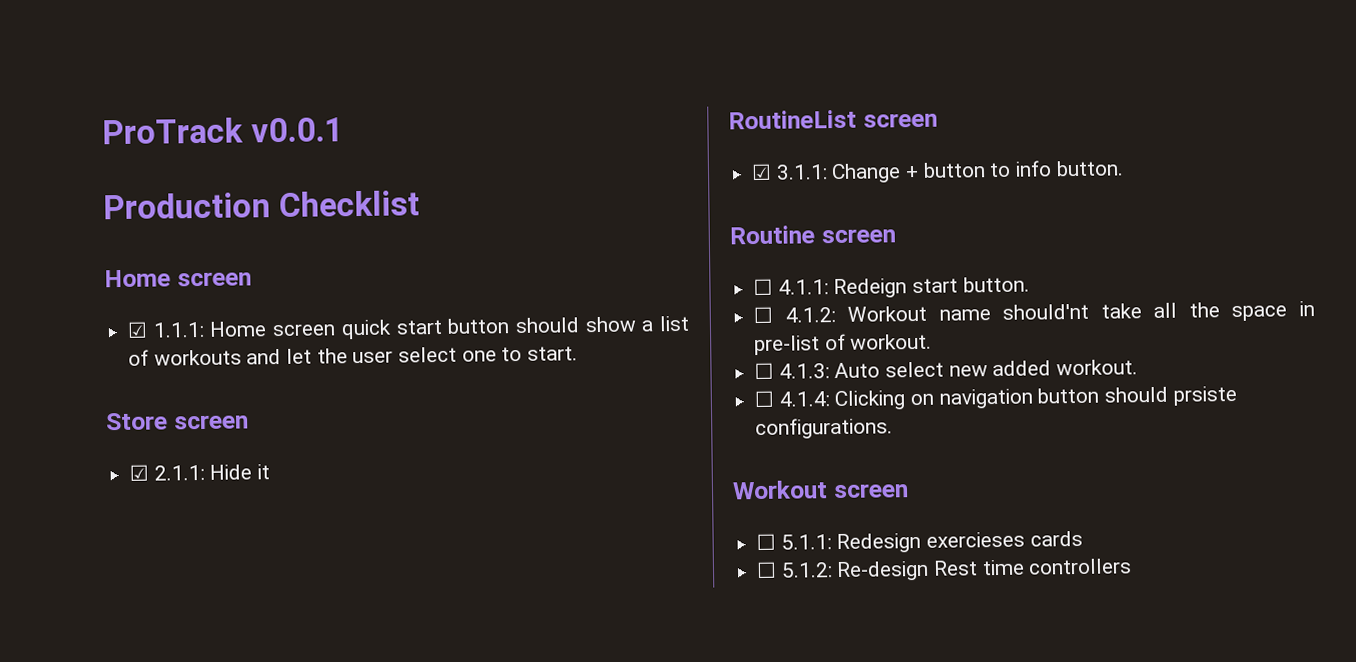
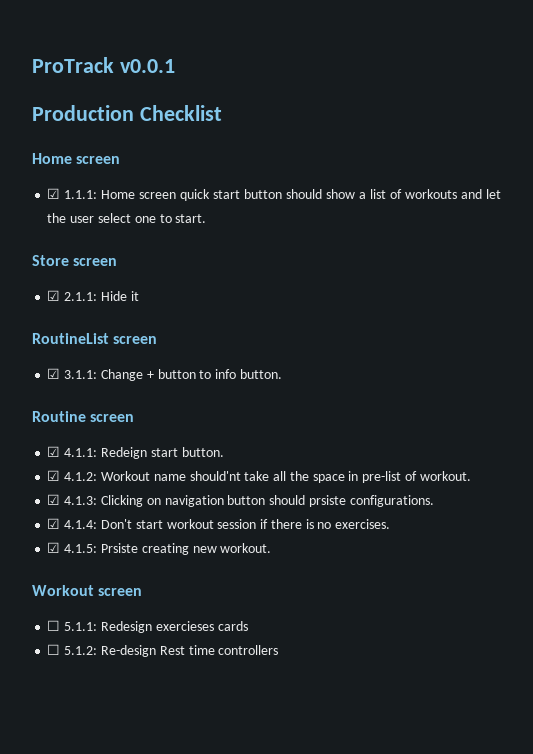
[753,278,774,296] ☐ -> [47,446,61,457] ☑
[753,306,774,324] ☐ -> [47,470,61,481] ☑
[754,359,1139,380] [754,390,830,408] ☐ 4.1.3: Auto select new added workout. // ☐ 4.1.4: -> [47,494,98,505] ☑ 4.1.3:
(894, 428) none -> [47,518,391,529] [47,542,272,555] // ☑ 4.1.4: Don't start workout session if there is no exercises. // ☑ 4.1.5: Prsiste creating new workout.

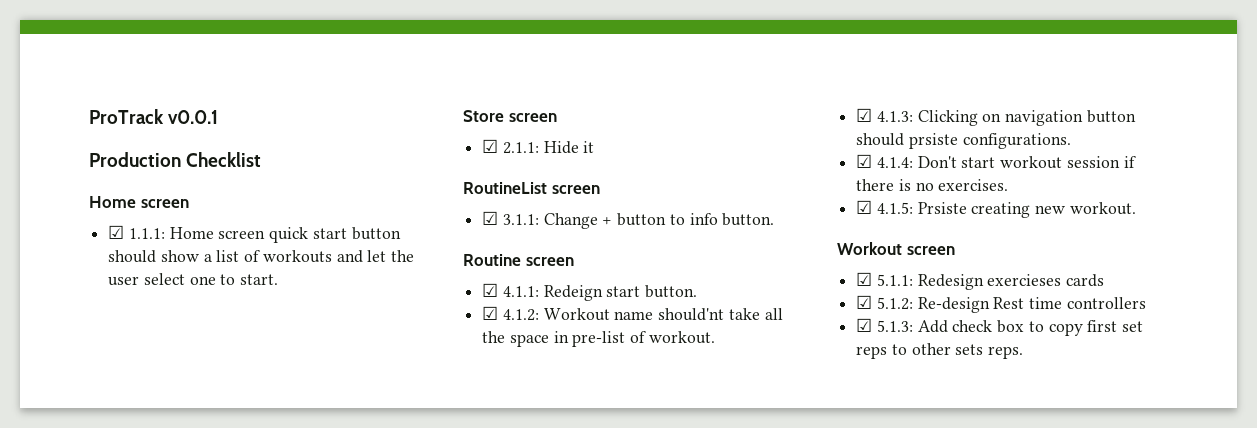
[47,620,61,631] ☐ -> [856,272,873,286] ☑
[47,644,61,655] ☐ -> [856,295,873,309] ☑
(279, 650) none -> [856,318,1144,336] [856,343,1024,359] // ☑ 5.1.3: Add check box to copy first set reps to other sets reps.

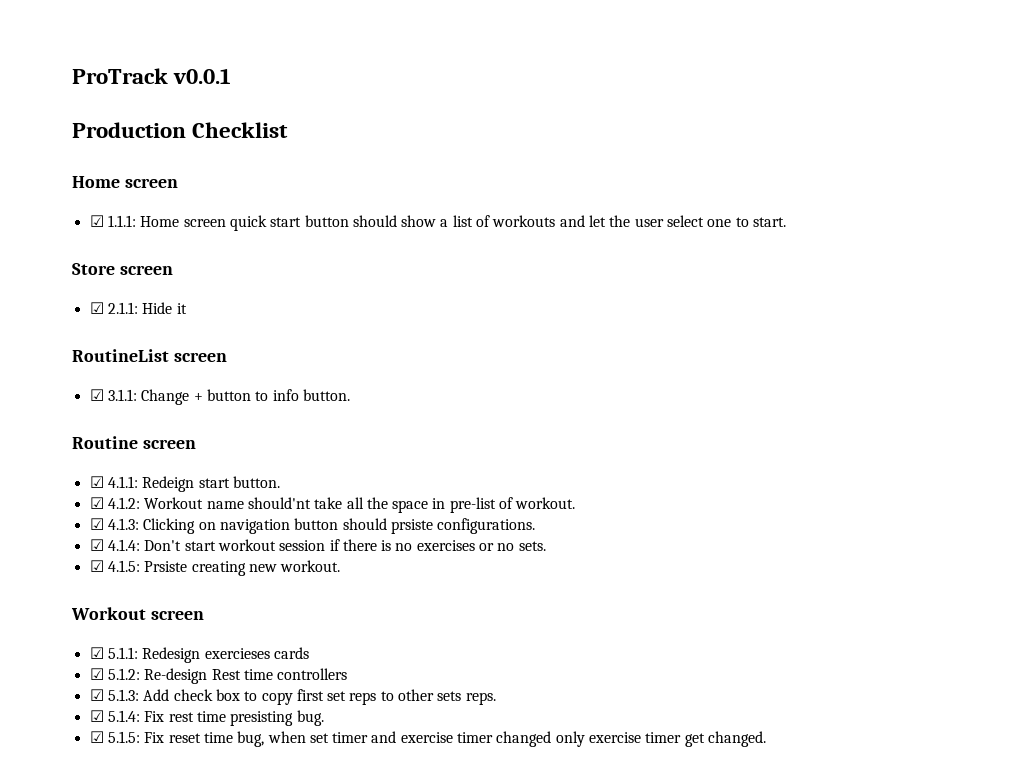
[938,179,1009,191] exercises. -> [416,540,546,551] exercises or no sets.
(1024, 352) none -> [89,710,324,726] [89,731,767,747] // ☑ 5.1.4: Fix rest time presisting bug. // ☑ 5.1.5: Fix reset time bug, when set timer and exercise timer changed only exercise timer get changed.

